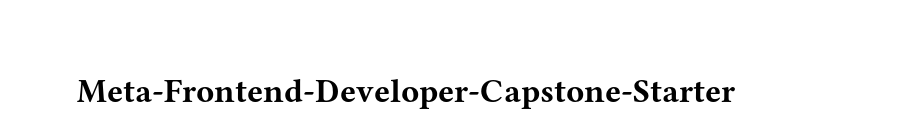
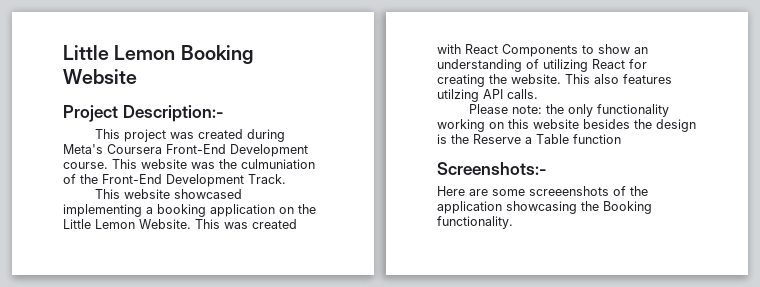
[77,79,735,109] Meta-Frontend-Developer-Capstone-Starter -> [63,45,253,64] [63,69,137,84] [63,105,223,122] [95,129,286,142] [63,144,308,157] [63,159,315,169] [63,174,286,187] [95,189,243,199] [63,204,316,217] [63,219,297,229] [437,44,648,57] [437,59,647,72] [437,74,672,87] [437,89,538,102] [469,104,670,117] [437,119,696,132] [437,134,621,144] [437,162,546,175] [437,186,648,196] [437,201,652,214] [437,216,513,229] Little Lemon Booking Website // Project Description:- // This project was created during Meta's Coursera Front-End Development course. This website was the culmuniation of the Front-End Development Track. // This website showcased implementing a booking application on the Little Lemon Website. This was created with React Components to show an understanding of utilizing React for creating the website. This also features utilzing API calls. // Please note: the only functionality working on this website besides the design is the Reserve a Table function // Screenshots:- // Here are some screeenshots of the application showcasing the Booking functionality.

